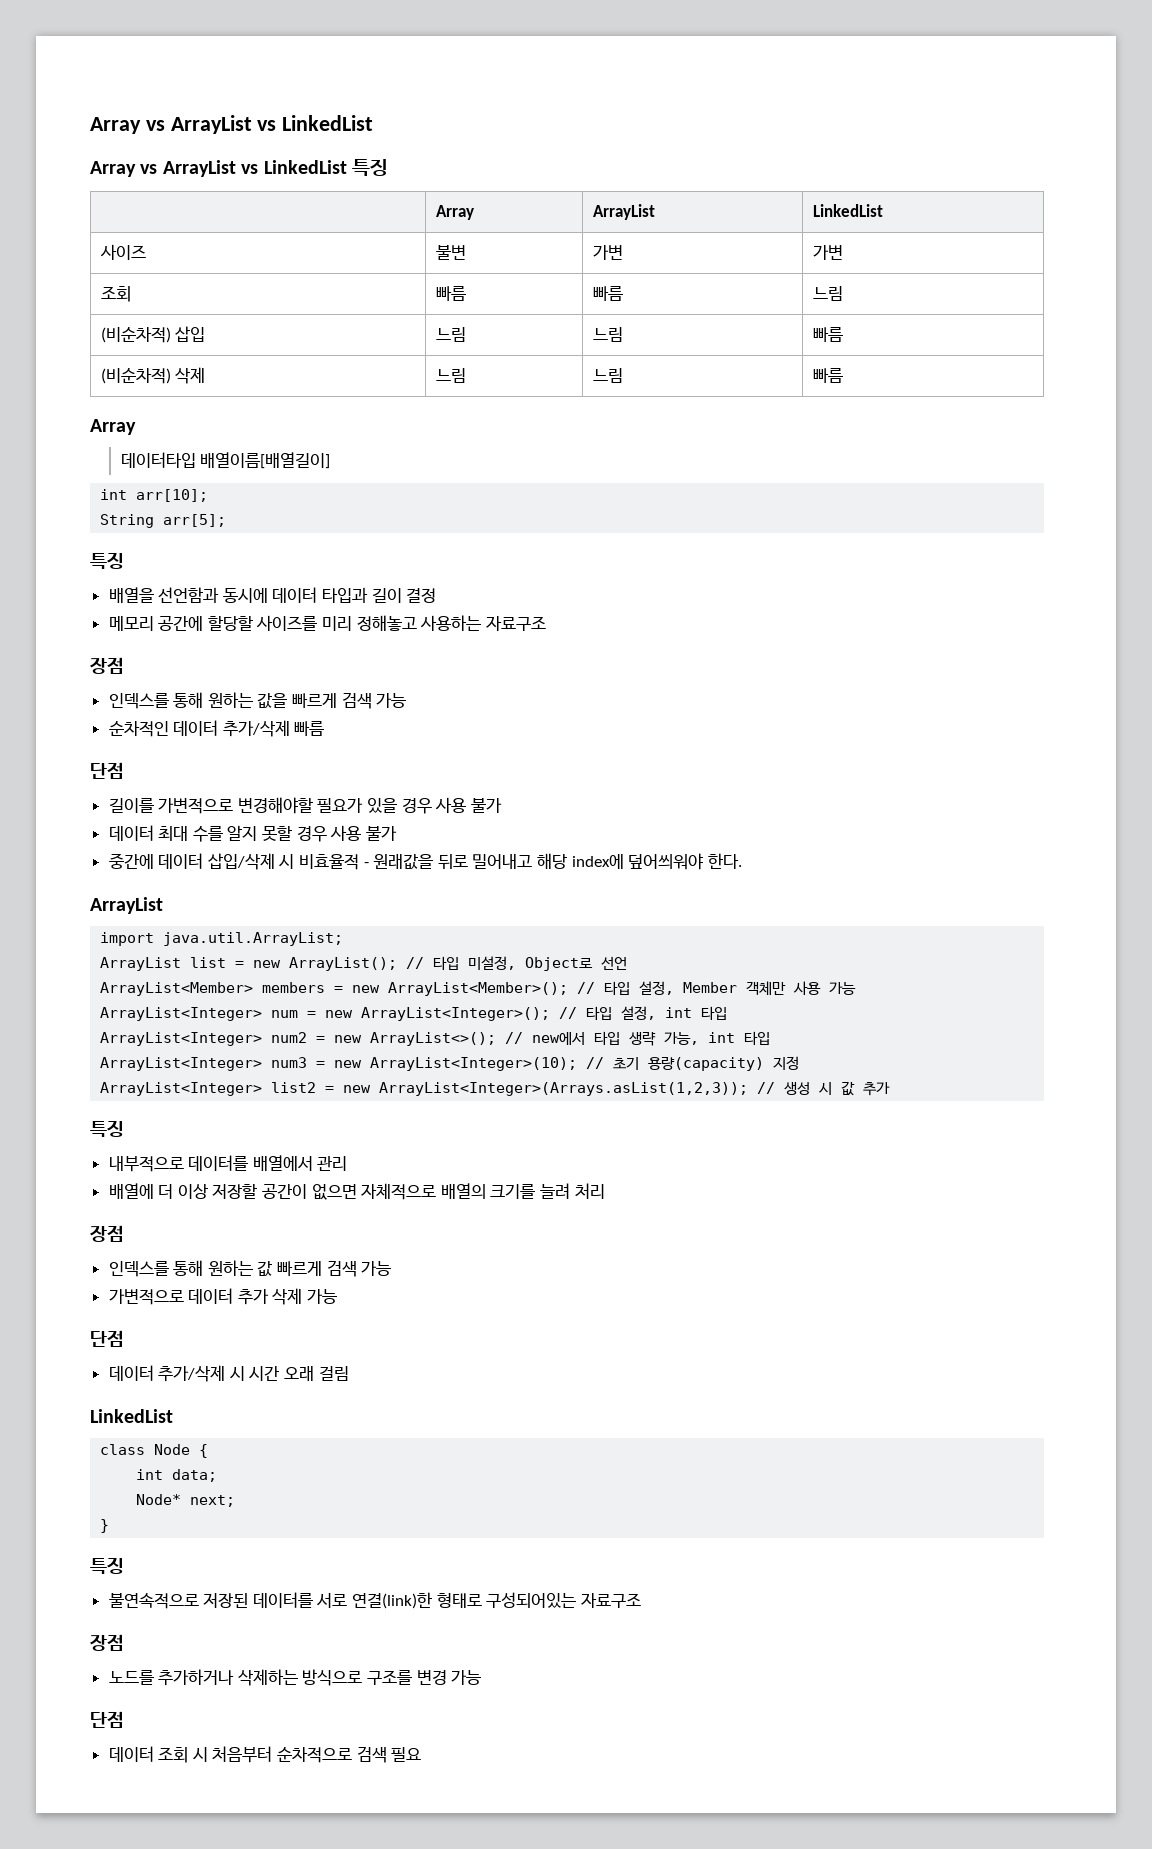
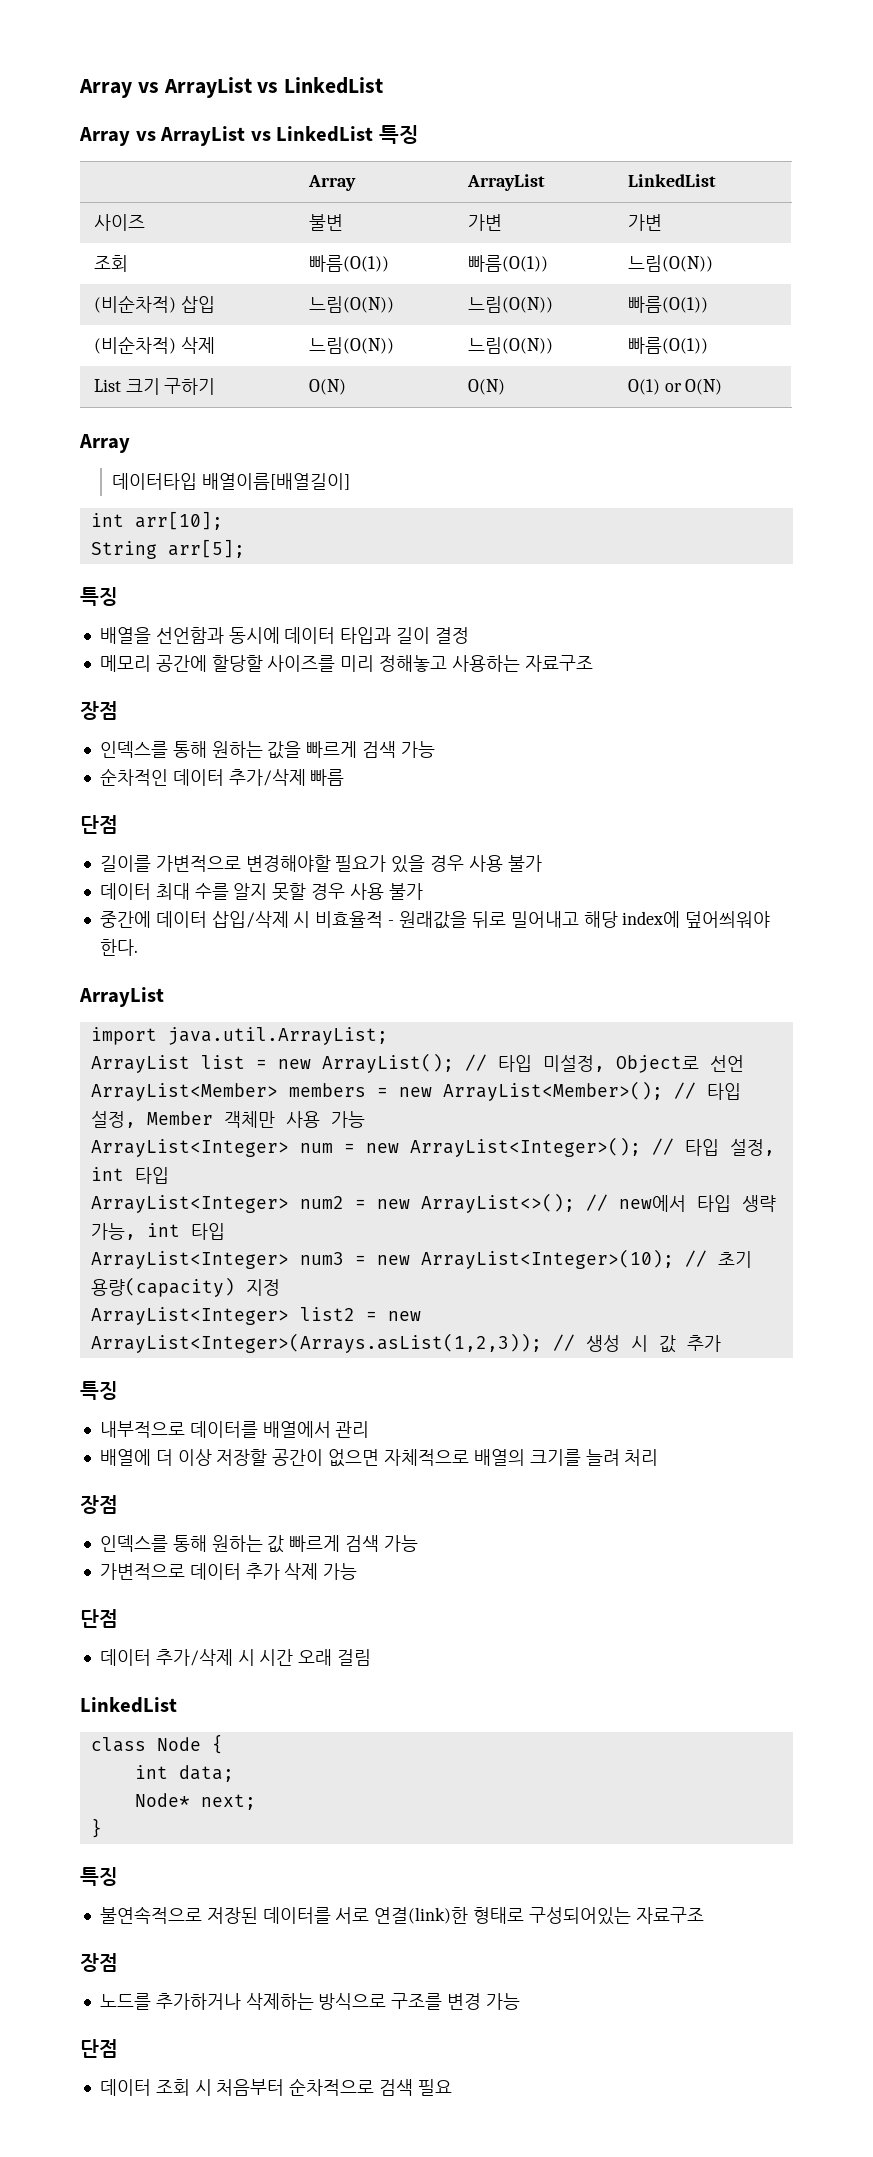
[435,286,466,301] [592,286,623,301] [812,286,843,301] 빠름 | 빠름 | 느림 -> [308,255,389,272] [467,255,548,272] [627,255,713,272] 빠름(O(1)) | 빠름(O(1)) | 느림(O(N))
[435,327,466,342] [592,327,623,342] [812,327,843,342] 느림 | 느림 | 빠름 -> [308,296,394,313] [467,296,553,313] [627,296,708,313] 느림(O(N)) | 느림(O(N)) | 빠름(O(1))
[435,368,466,383] [592,368,623,383] [812,368,843,383] 느림 | 느림 | 빠름 -> [308,337,394,354] [467,337,553,354] [627,337,708,354] [93,378,216,395] [308,379,346,395] [467,379,505,395] [627,379,723,395] 느림(O(N)) | 느림(O(N)) | 빠름(O(1)) // List 크기 구하기 | O(N) | O(N) | O(1) or O(N)

